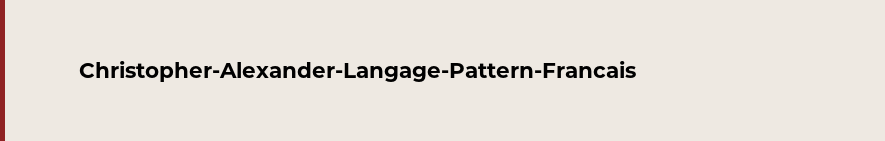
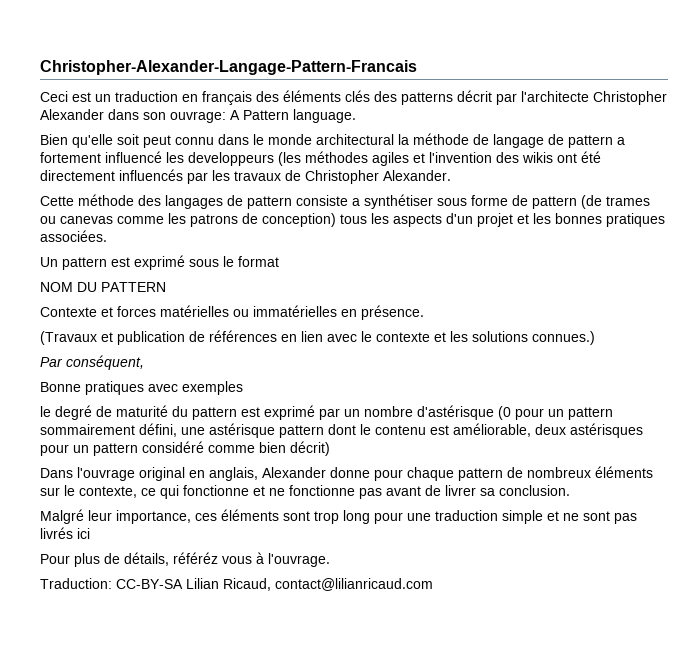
(636, 71) none -> [40,90,667,105] [40,109,356,123] [40,133,625,148] [40,151,601,166] [40,169,451,184] [40,194,650,209] [40,213,665,227] [40,230,107,242] [40,255,279,270] [40,282,166,292] [40,305,424,320] [40,330,595,345] [40,355,144,370] [40,381,243,395] [40,405,613,420] [40,423,643,438] [40,441,330,456] [40,466,653,481] [40,485,570,499] [40,509,637,524] [40,527,90,539] [40,552,330,567] [40,578,433,591] // Ceci est un traduction en français des éléments clés des patterns décrit par l'architecte Christopher Alexander dans son ouvrage: A Pattern language. // Bien qu'elle soit peut connu dans le monde architectural la méthode de langage de pattern a fortement influencé les developpeurs (les méthodes agiles et l'invention des wikis ont été directement influencés par les travaux de Christopher Alexander. // Cette méthode des langages de pattern consiste a synthétiser sous forme de pattern (de trames ou canevas comme les patrons de conception) tous les aspects d'un projet et les bonnes pratiques associées. // Un pattern est exprimé sous le format // NOM DU PATTERN // Contexte et forces matérielles ou immatérielles en présence. // (Travaux et publication de références en lien avec le contexte et les solutions connues.) // Par conséquent, // Bonne pratiques avec exemples // le degré de maturité du pattern est exprimé par un nombre d'astérisque (0 pour un pattern sommairement défini, une astérisque pattern dont le contenu est améliorable, deux astérisques pour un pattern considéré comme bien décrit) // Dans l'ouvrage original en anglais, Alexander donne pour chaque pattern de nombreux éléments sur le contexte, ce qui fonctionne et ne fonctionne pas avant de livrer sa conclusion. // Malgré leur importance, ces éléments sont trop long pour une traduction simple et ne sont pas livrés ici // Pour plus de détails, référéz vous à l'ouvrage. // Traduction: CC-BY-SA Lilian Ricaud, contact@lilianricaud.com

